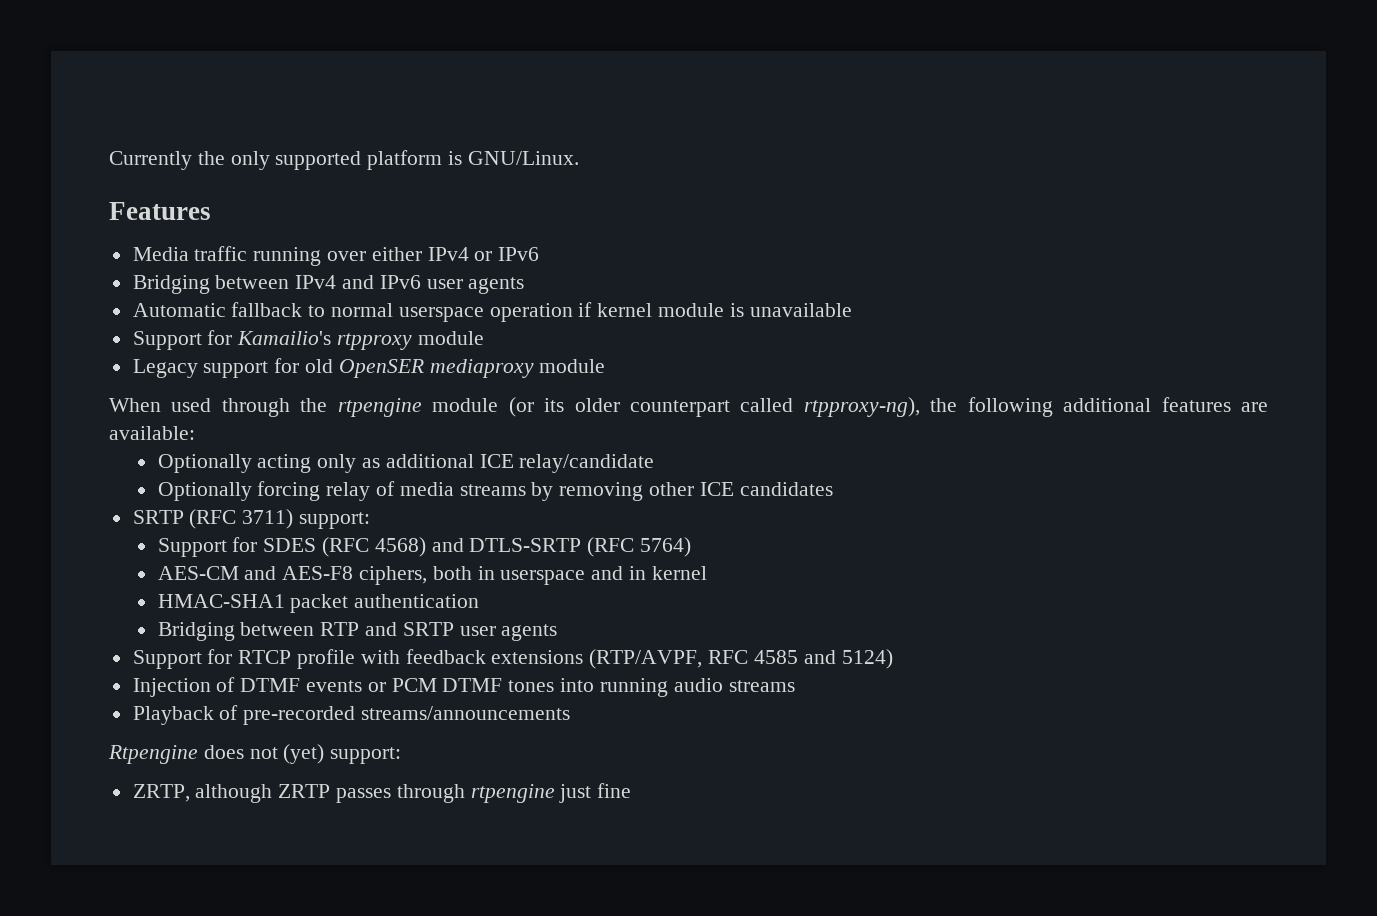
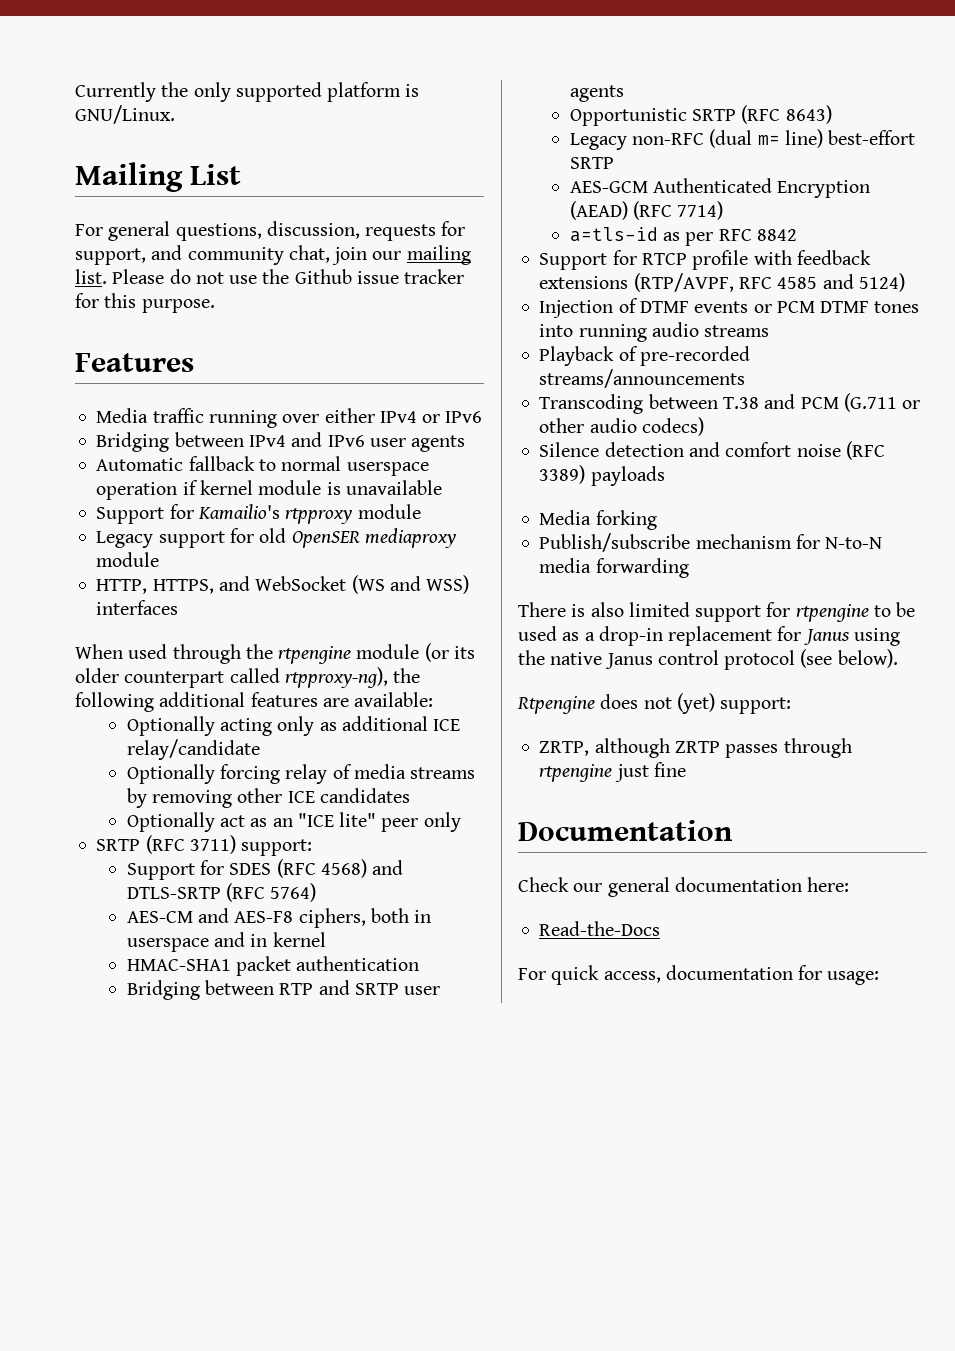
(579, 158) none -> [75,162,242,192] [75,221,466,241] [75,245,471,265] [75,269,465,284] [75,293,215,313] // Mailing List // For general questions, discussion, requests for support, and community chat, join our mailing list. Please do not use the Github issue tracker for this purpose.
(606, 366) none -> [96,575,470,594] [96,600,179,615] // HTTP, HTTPS, and WebSocket (WS and WSS) interfaces
(833, 489) none -> [126,812,461,832] // Optionally act as an "ICE lite" peer only
(558, 632) none -> [569,105,832,126] [569,129,916,150] [569,157,614,169] [569,178,871,198] [569,201,724,220] [569,227,797,246] // Opportunistic SRTP (RFC 8643) // Legacy non-RFC (dual m= line) best-effort SRTP // AES-GCM Authenticated Encryption (AEAD) (RFC 7714) // a=tls-id as per RFC 8842
(571, 713) none -> [539,393,921,414] [539,417,704,436] [539,441,885,460] [539,465,665,486] [539,510,657,530] [539,533,883,552] [539,558,689,578] [518,602,916,622] [518,626,900,646] [518,649,898,670] // Transcoding between T.38 and PCM (G.711 or other audio codecs) // Silence detection and comfort noise (RFC 3389) payloads // Media forking // Publish/subscribe mechanism for N-to-N media forwarding // There is also limited support for rtpengine to be used as a drop-in replacement for Janus using the native Janus control protocol (see below).
(632, 790) none -> [518,820,733,841] [518,877,850,897] [539,921,661,936] [518,965,880,985] // Documentation // Check our general documentation here: // Read-the-Docs // For quick access, documentation for usage:

